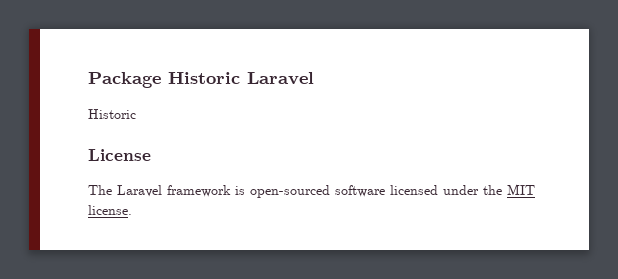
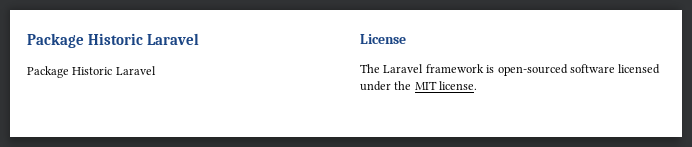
[88,72,314,88] [88,109,136,119] Package Historic Laravel // Historic -> [27,33,200,48] [27,66,156,78] Package Historic Laravel // Package Historic Laravel

